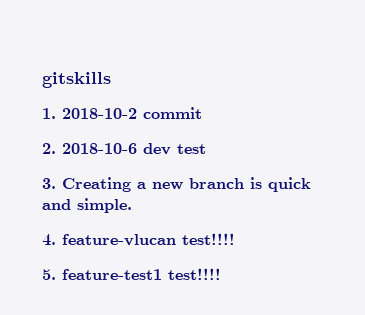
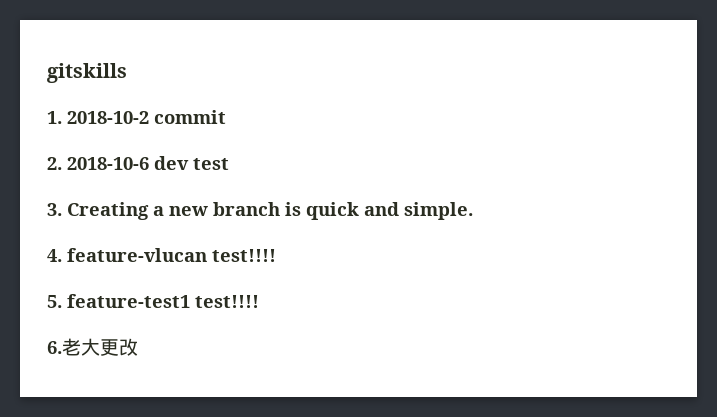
(221, 274) none -> [47,338,138,356] // 6.老大更改

